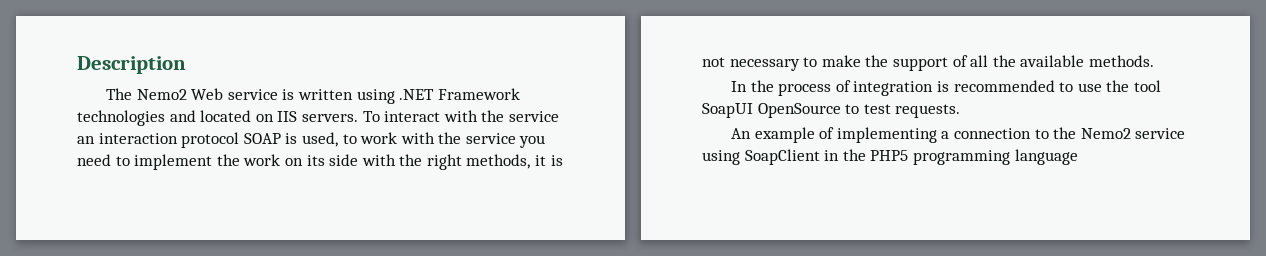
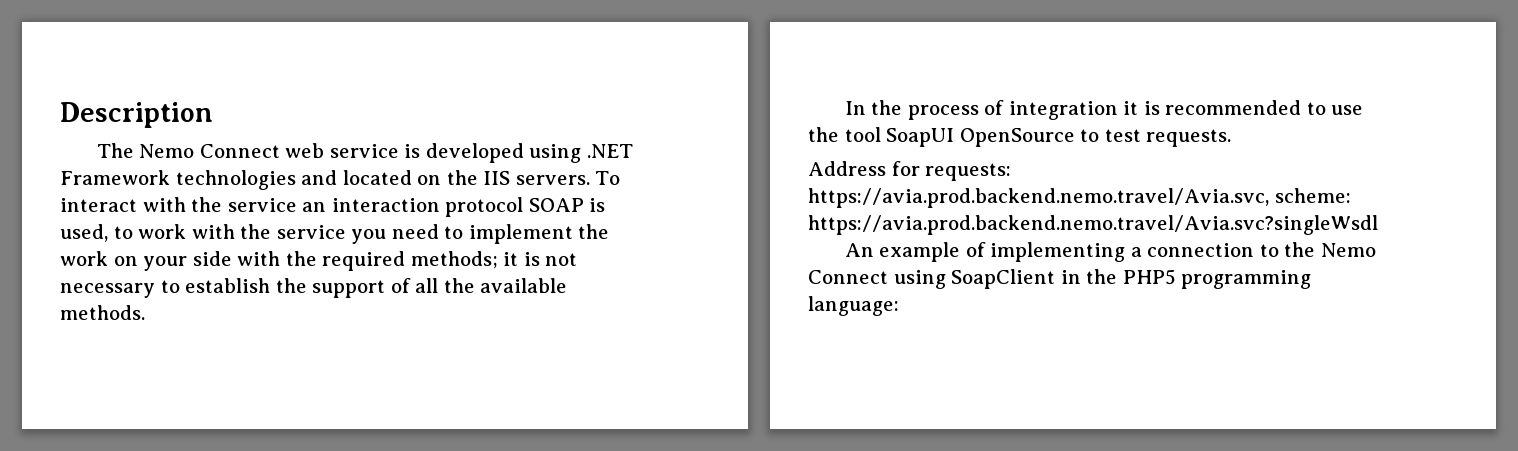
[136,88,224,100] Nemo2 Web -> [139,143,325,158] Nemo Connect web
[298,89,354,100] written -> [425,143,524,163] developed
(274, 118) none -> [446,170,478,185] the
[306,155,325,166] its -> [143,256,188,271] your
[426,154,531,170] right methods, -> [322,251,498,271] required methods;
[821,55,861,67] make -> [185,278,271,293] establish
(934, 88) none -> [1123,101,1139,115] it
(961, 111) none -> [808,161,1012,181] [808,188,1351,208] [808,215,1378,235] // Address for requests: https://avia.prod.backend.nemo.travel/Avia.svc, scheme: https://avia.prod.backend.nemo.travel/Avia.svc?singleWsdl
[1080,128,1186,139] Nemo2 service -> [1320,243,1376,257] [808,270,888,284] Nemo Connect
[1014,149,1078,165] language -> [808,296,899,316] language:

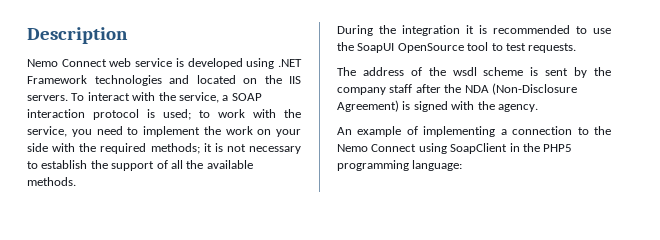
[96,143,134,158] The -> (128, 35) none
[227,197,606,217] [60,224,108,242] service an interaction protocol SOAP is used, -> [178,92,262,103] [27,109,191,120] service, a SOAP interaction protocol is used;
[276,225,346,239] service -> [27,126,67,137] service,
[844,100,1005,120] In the process of -> [337,25,396,36] During the
[844,127,881,142] tool -> (354, 46) none
(1075, 137) none -> [467,42,489,51] tool
[808,161,1012,181] [808,188,1351,208] [808,215,1378,235] Address for requests: https://avia.prod.backend.nemo.travel/Avia.svc, scheme: https://avia.prod.backend.nemo.travel/Avia.svc?singleWsdl -> [337,67,611,78] [337,83,577,95] [337,100,538,112] The address of the wsdl scheme is sent by the company staff after the NDA (Non-Disclosure Agreement) is signed with the agency.

